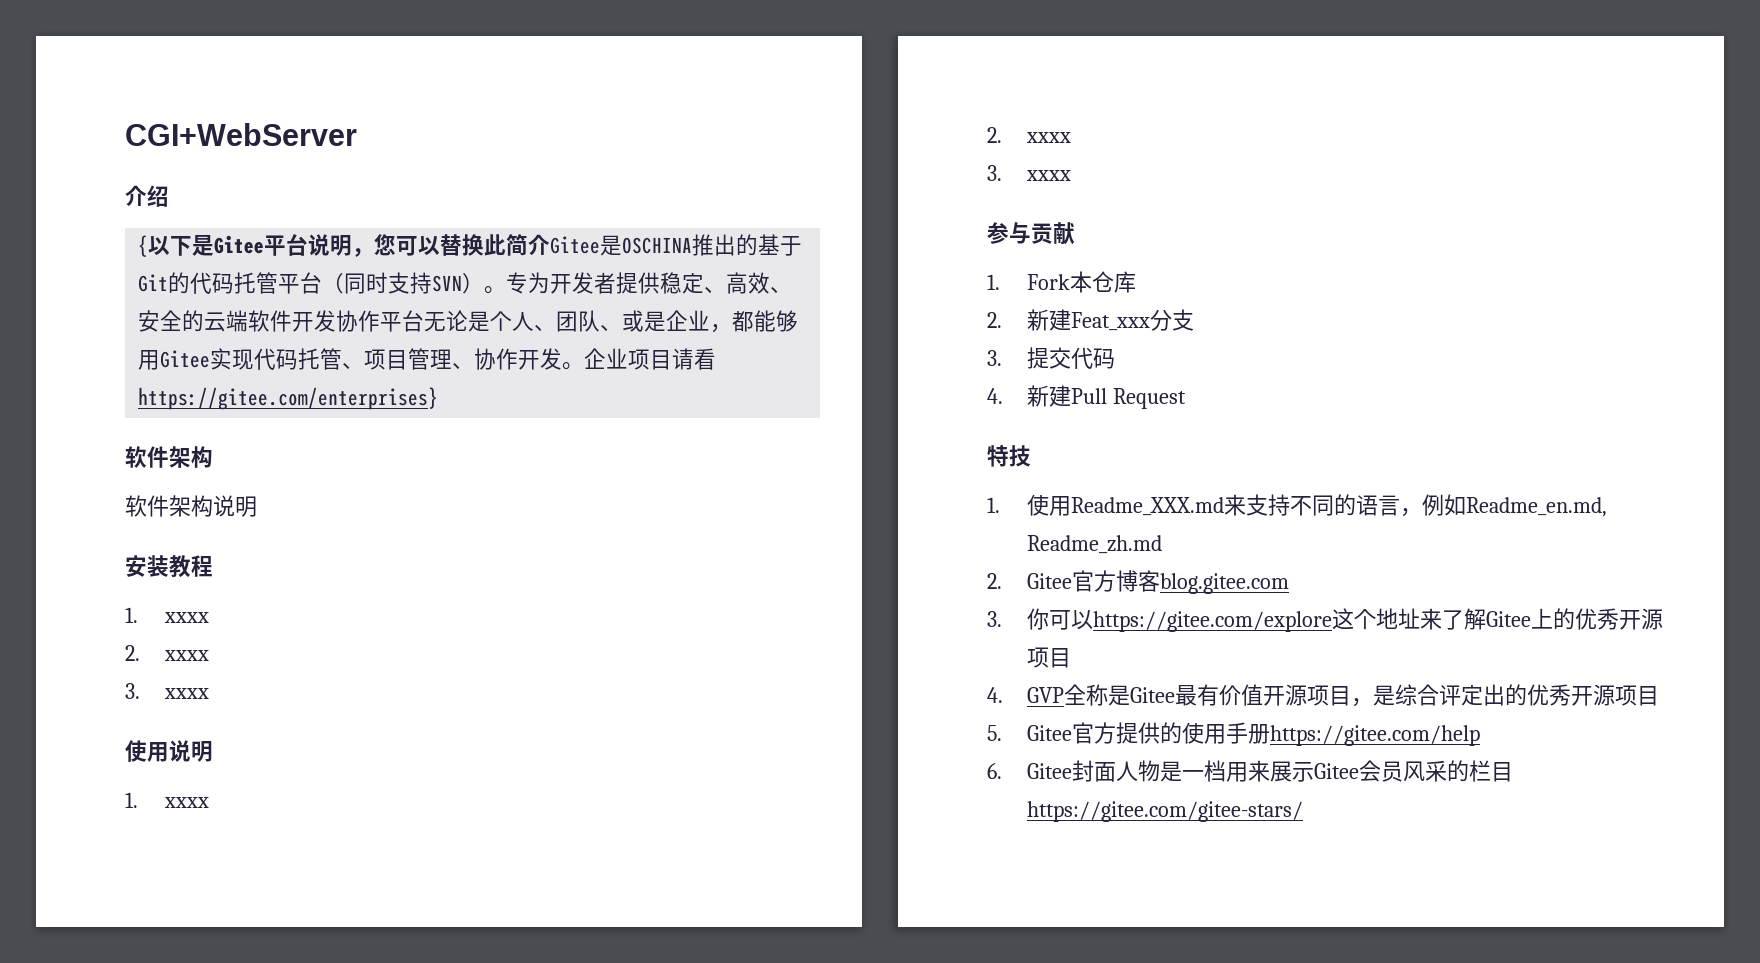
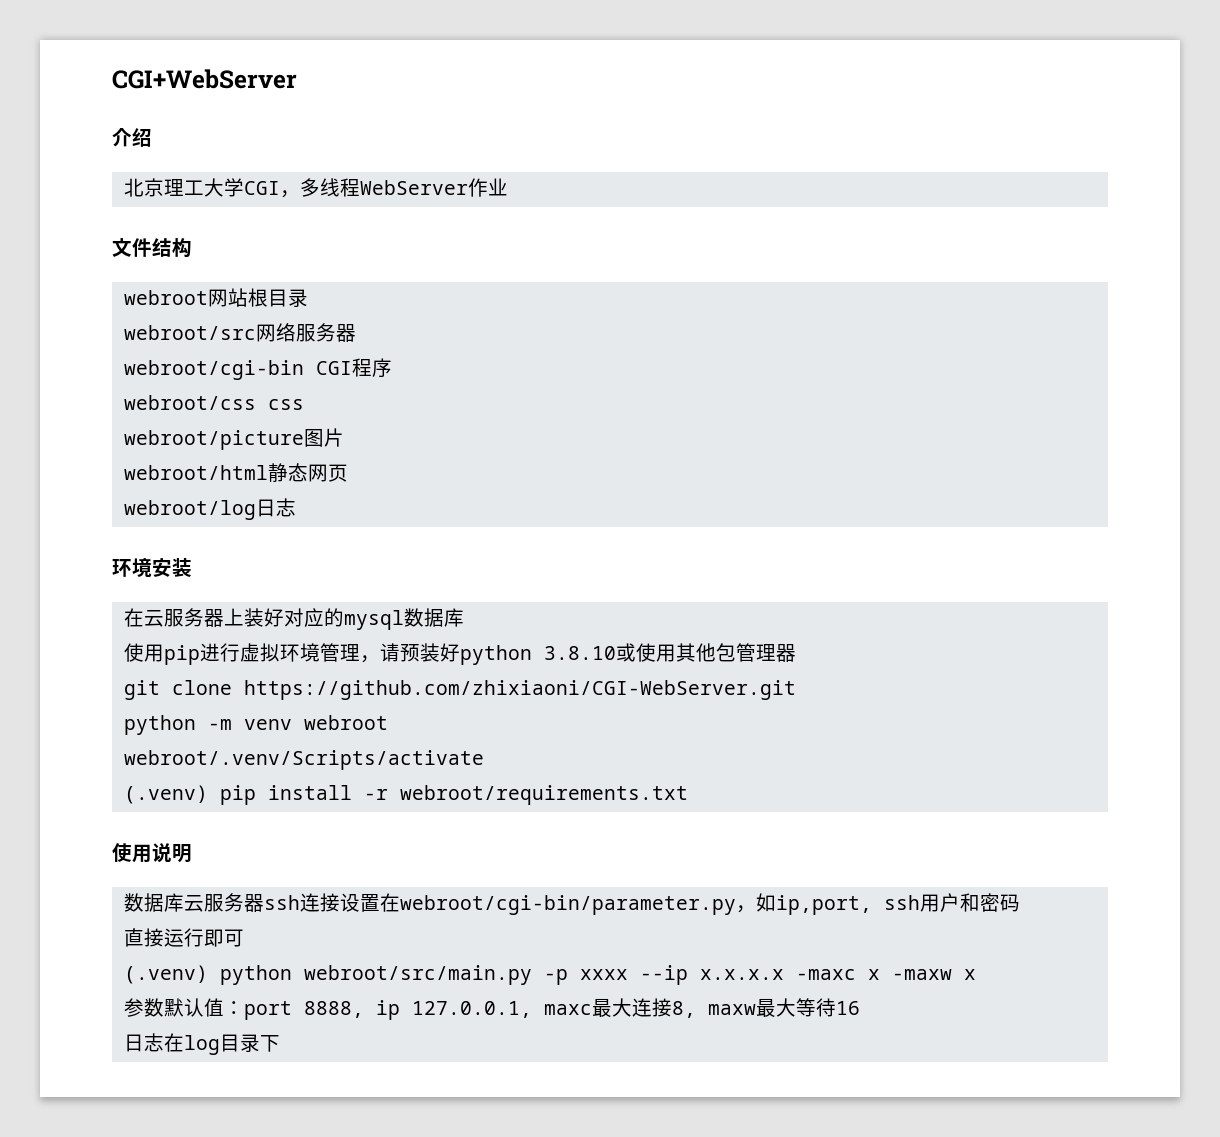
[138,234,803,257] [138,272,793,294] [138,310,799,333] [138,348,717,370] [138,387,439,410] [125,446,213,468] [125,495,257,517] [125,555,213,578] [125,607,210,623] [125,645,210,661] [125,683,210,699] [125,740,213,762] [125,792,210,808] [987,127,1072,143] [987,165,1072,181] [987,222,1075,245] [987,271,1137,293] [987,309,1195,331] [987,347,1116,369] [987,385,1187,409] [987,445,1031,467] [987,494,1608,517] [1027,535,1163,554] [987,570,1290,594] [987,608,1664,632] [1027,647,1072,668] [987,684,1660,707] [987,722,1481,746] [987,760,1514,782] [1027,801,1304,822] {以下是Gitee平台说明，您可以替换此简介Gitee是OSCHINA推出的基于Git的代码托管平台（同时支持SVN）。专为开发者提供稳定、高效、安全的云端软件开发协作平台无论是个人、团队、或是企业，都能够用Gitee实现代码托管、项目管理、协作开发。企业项目请看https://gitee.com/enterprises} // 软件架构 // 软件架构说明 // 安装教程 // 1. xxxx // 2. xxxx // 3. xxxx // 使用说明 // 1. xxxx // 2. xxxx // 3. xxxx // 参与贡献 // 1. Fork本仓库 // 2.新建Feat_xxx分支 // 3.提交代码 // 4.新建Pull Request // 特技 // 1.使用Readme_XXX.md来支持不同的语言，例如Readme_en.md, Readme_zh.md // 2. Gitee官方博客blog.gitee.com // 3.你可以https://gitee.com/explore这个地址来了解Gitee上的优秀开源项目 // 4. GVP全称是Gitee最有价值开源项目，是综合评定出的优秀开源项目 // 5. Gitee官方提供的使用手册https://gitee.com/help // 6. Gitee封面人物是一档用来展示Gitee会员风采的栏目https://gitee.com/gitee-stars/ -> [123,178,508,198] [112,238,192,258] [123,288,308,307] [123,323,356,342] [123,358,392,380] [123,395,304,410] [123,428,344,450] [123,463,348,482] [123,498,296,520] [112,558,192,577] [123,608,464,630] [123,643,796,665] [123,680,796,700] [123,715,388,735] [123,750,484,770] [123,785,688,805] [112,843,192,863] [123,893,1020,915] [123,928,244,947] [123,965,976,985] [123,998,860,1020] [123,1033,280,1055] 北京理工大学CGI，多线程WebServer作业 // 文件结构 // webroot网站根目录 // webroot/src网络服务器 // webroot/cgi-bin CGI程序 // webroot/css css // webroot/picture图片 // webroot/html静态网页 // webroot/log日志 // 环境安装 // 在云服务器上装好对应的mysql数据库 // 使用pip进行虚拟环境管理，请预装好python 3.8.10或使用其他包管理器 // git clone https://github.com/zhixiaoni/CGI-WebServer.git // python -m venv webroot // webroot/.venv/Scripts/activate // (.venv) pip install -r webroot/requirements.txt // 使用说明 // 数据库云服务器ssh连接设置在webroot/cgi-bin/parameter.py，如ip,port, ssh用户和密码 // 直接运行即可 // (.venv) python webroot/src/main.py -p xxxx --ip x.x.x.x -maxc x -maxw x // 参数默认值：port 8888, ip 127.0.0.1, maxc最大连接8, maxw最大等待16 // 日志在log目录下

